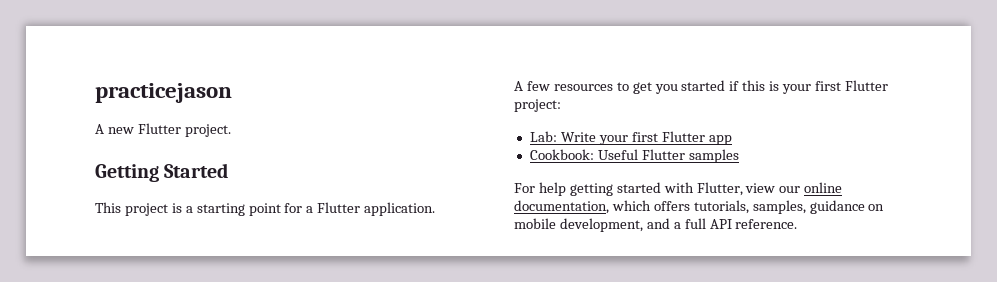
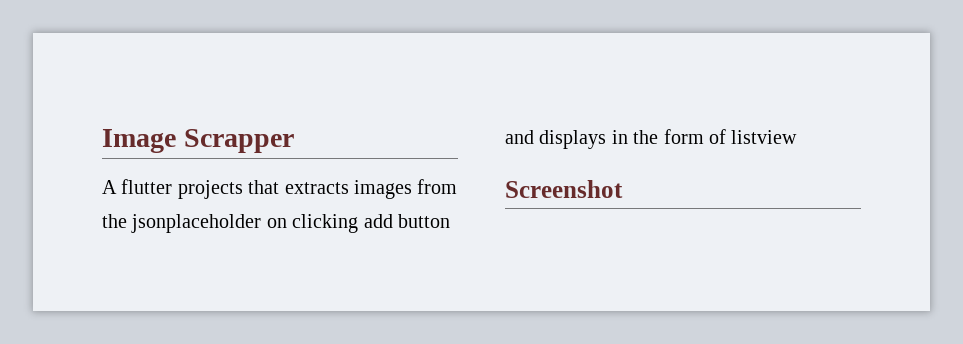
[95,83,232,103] [95,123,231,137] [95,163,229,182] [95,202,436,216] [514,80,888,94] [514,99,561,112] [529,131,732,145] [529,149,739,163] [514,182,843,196] [514,200,885,214] [514,218,798,232] practicejason // A new Flutter project. // Getting Started // This project is a starting point for a Flutter application. // A few resources to get you started if this is your first Flutter project: // Lab: Write your first Flutter app // Cookbook: Useful Flutter samples // For help getting started with Flutter, view our online documentation, which offers tutorials, samples, guidance on mobile development, and a full API reference. -> [102,129,294,153] [102,179,458,199] [102,214,450,233] [505,129,798,149] [505,180,623,198] Image Scrapper // A flutter projects that extracts images from the jsonplaceholder on clicking add button and displays in the form of listview // Screenshot

